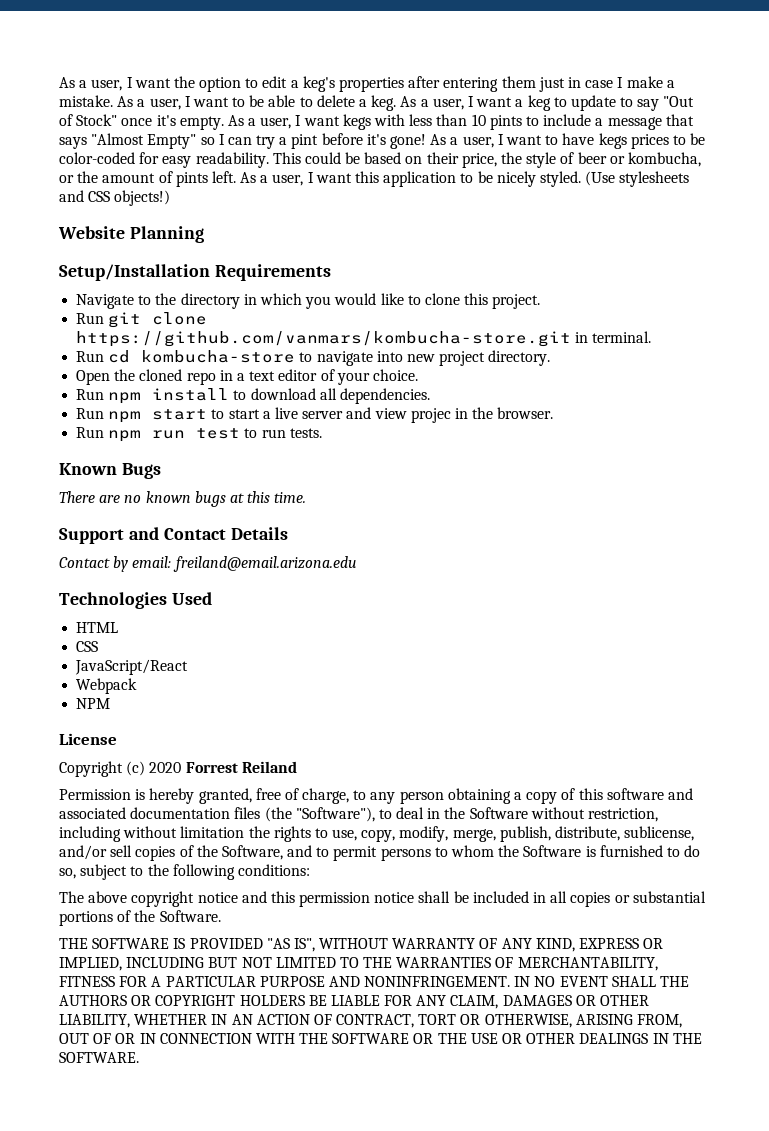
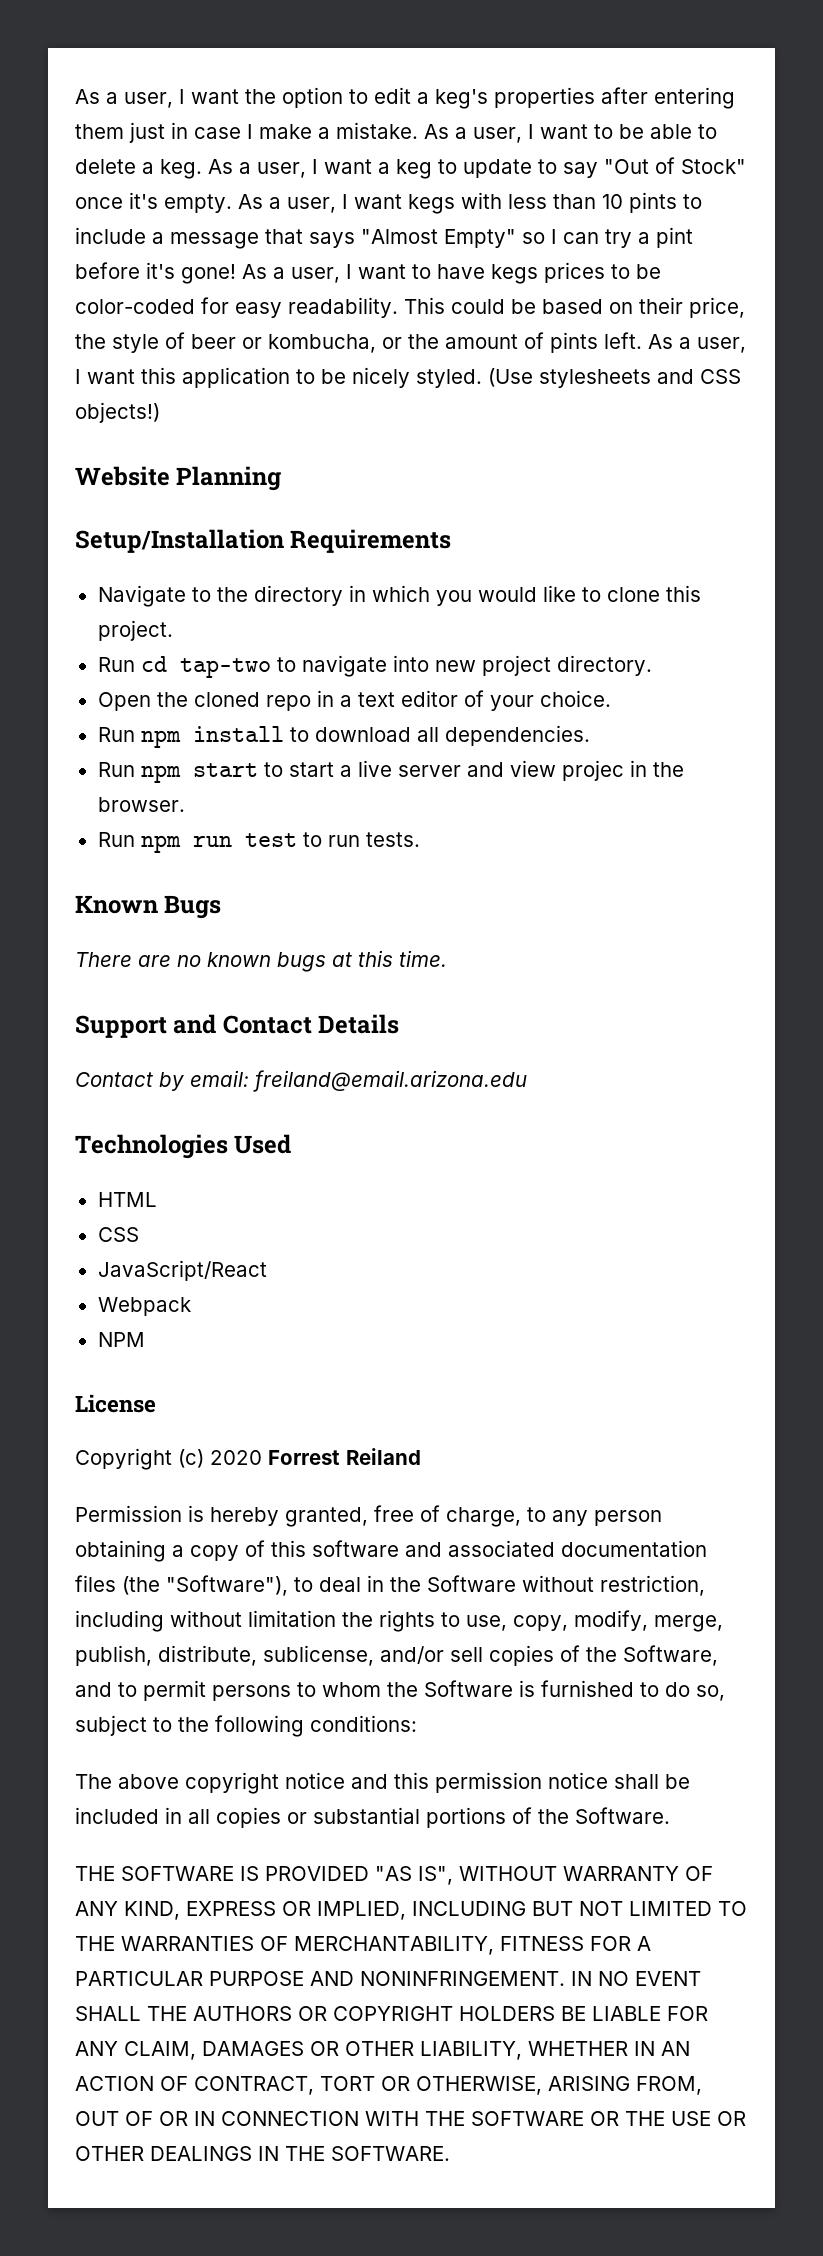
[76,312,208,328] [76,331,652,347] // Run git clone https://github.com/vanmars/kombucha-store.git in terminal. -> (173, 630) none
[141,350,296,363] kombucha-store -> [179,658,271,678] tap-two

